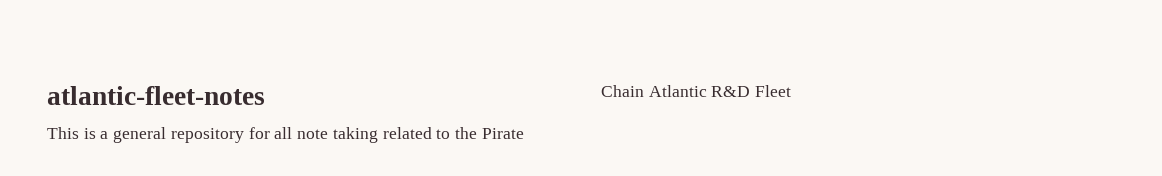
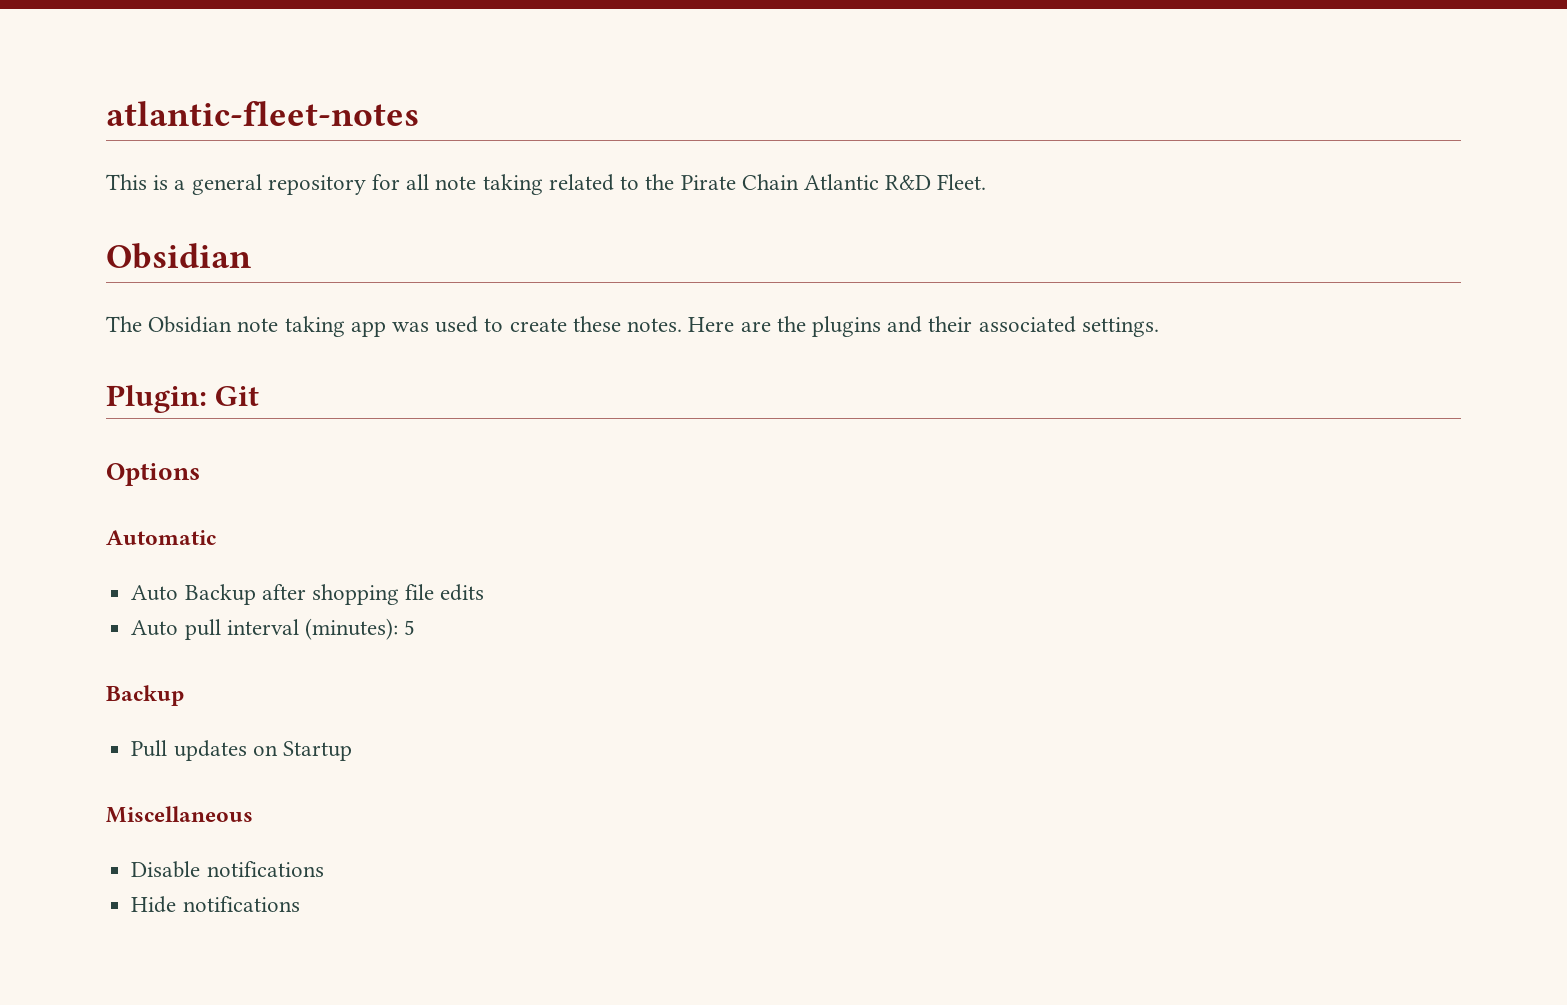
[755,85,792,97] Fleet -> [937,174,987,190] [106,243,251,269] [106,316,1159,337] [106,385,260,413] [106,463,200,486] [106,530,216,545] [131,584,485,605] [131,618,416,640] [106,685,184,706] [131,740,352,761] [106,806,253,823] [131,861,324,878] [131,896,300,913] Fleet. // Obsidian // The Obsidian note taking app was used to create these notes. Here are the plugins and their associated settings. // Plugin: Git // Options // Automatic // Auto Backup after shopping file edits // Auto pull interval (minutes): 5 // Backup // Pull updates on Startup // Miscellaneous // Disable notifications // Hide notifications

